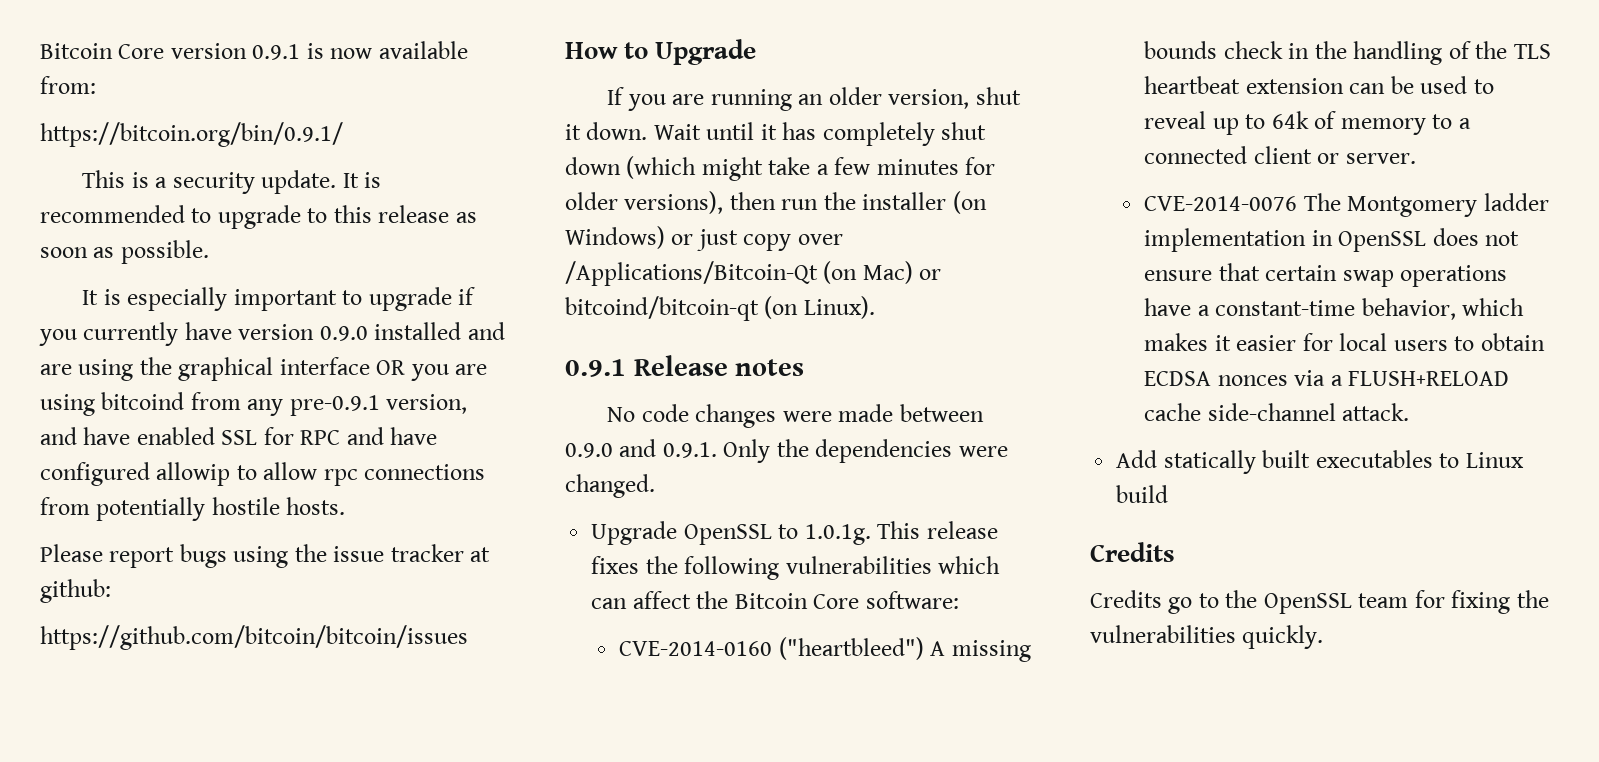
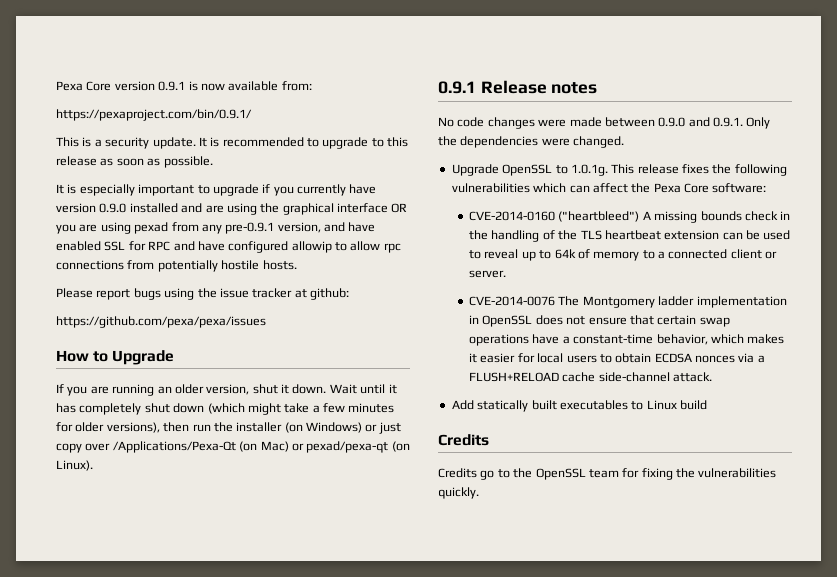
[40,43,113,59] Bitcoin -> [56,81,83,91] Pexa
[40,122,343,147] https://bitcoin.org/bin/0.9.1/ -> [56,109,252,121] https://pexaproject.com/bin/0.9.1/
[101,392,185,410] bitcoind -> [134,222,169,234] pexad
[40,625,468,650] https://github.com/bitcoin/bitcoin/issues -> [56,316,266,328] https://github.com/pexa/pexa/issues
[565,261,818,286] /Applications/Bitcoin-Qt -> [112,441,236,453] /Applications/Pexa-Qt
[565,296,759,321] bitcoind/bitcoin-qt -> [306,441,389,453] pexad/pexa-qt
[734,593,808,609] Bitcoin -> [653,183,681,193] Pexa

